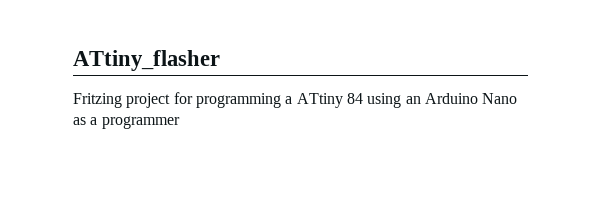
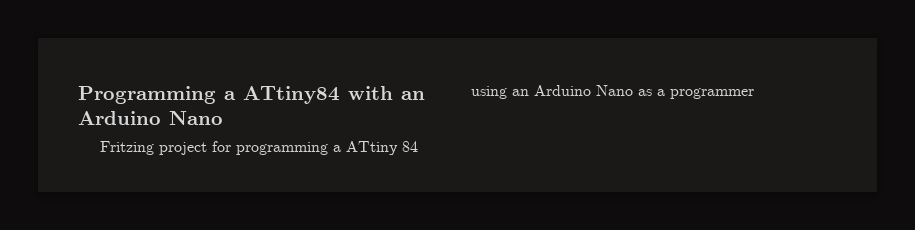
[73,50,220,71] ATtiny_flasher -> [78,86,425,104] [78,111,223,125] Programming a ATtiny84 with an Arduino Nano

